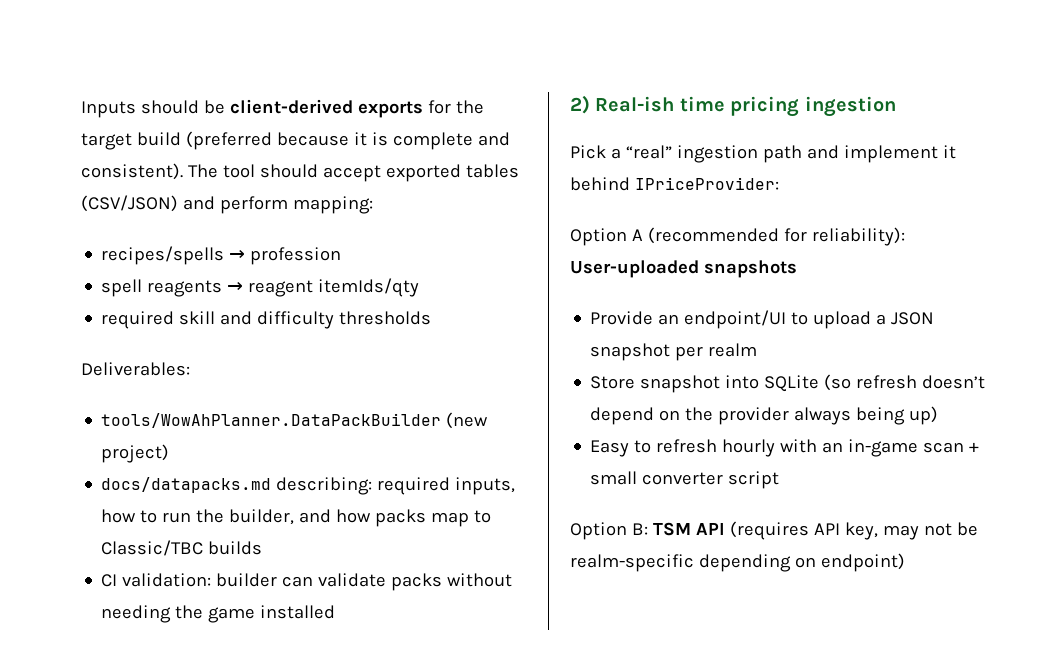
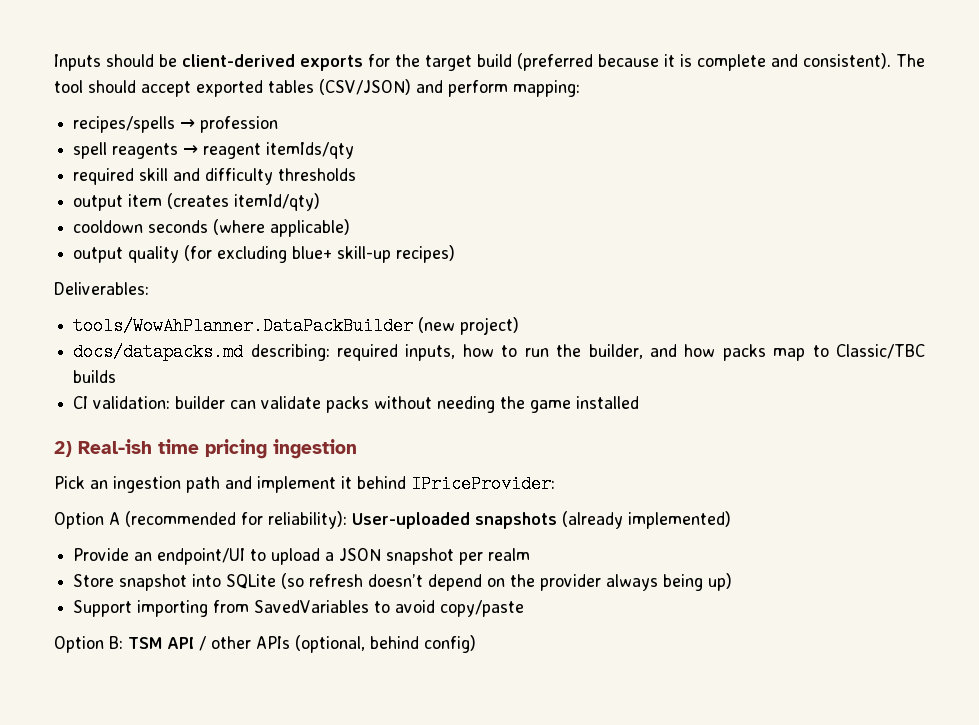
(432, 318) none -> [73,193,321,211] [73,219,351,237] [73,245,456,263] // output item (creates itemId/qty) // cooldown seconds (where applicable) // output quality (for excluding blue+ skill-up recipes)
[610,145,672,159] a “real” -> [90,480,108,489] an
(797, 269) none -> [562,511,731,529] (already implemented)
[590,439,980,457] [590,471,780,489] [570,521,978,540] [570,553,905,572] Easy to refresh hourly with an in-game scan + small converter script // Option B: TSM API (requires API key, may not be realm-specific depending on endpoint) -> [73,600,525,617] [54,635,476,653] Support importing from SavedVariables to avoid copy/paste // Option B: TSM API / other APIs (optional, behind config)

